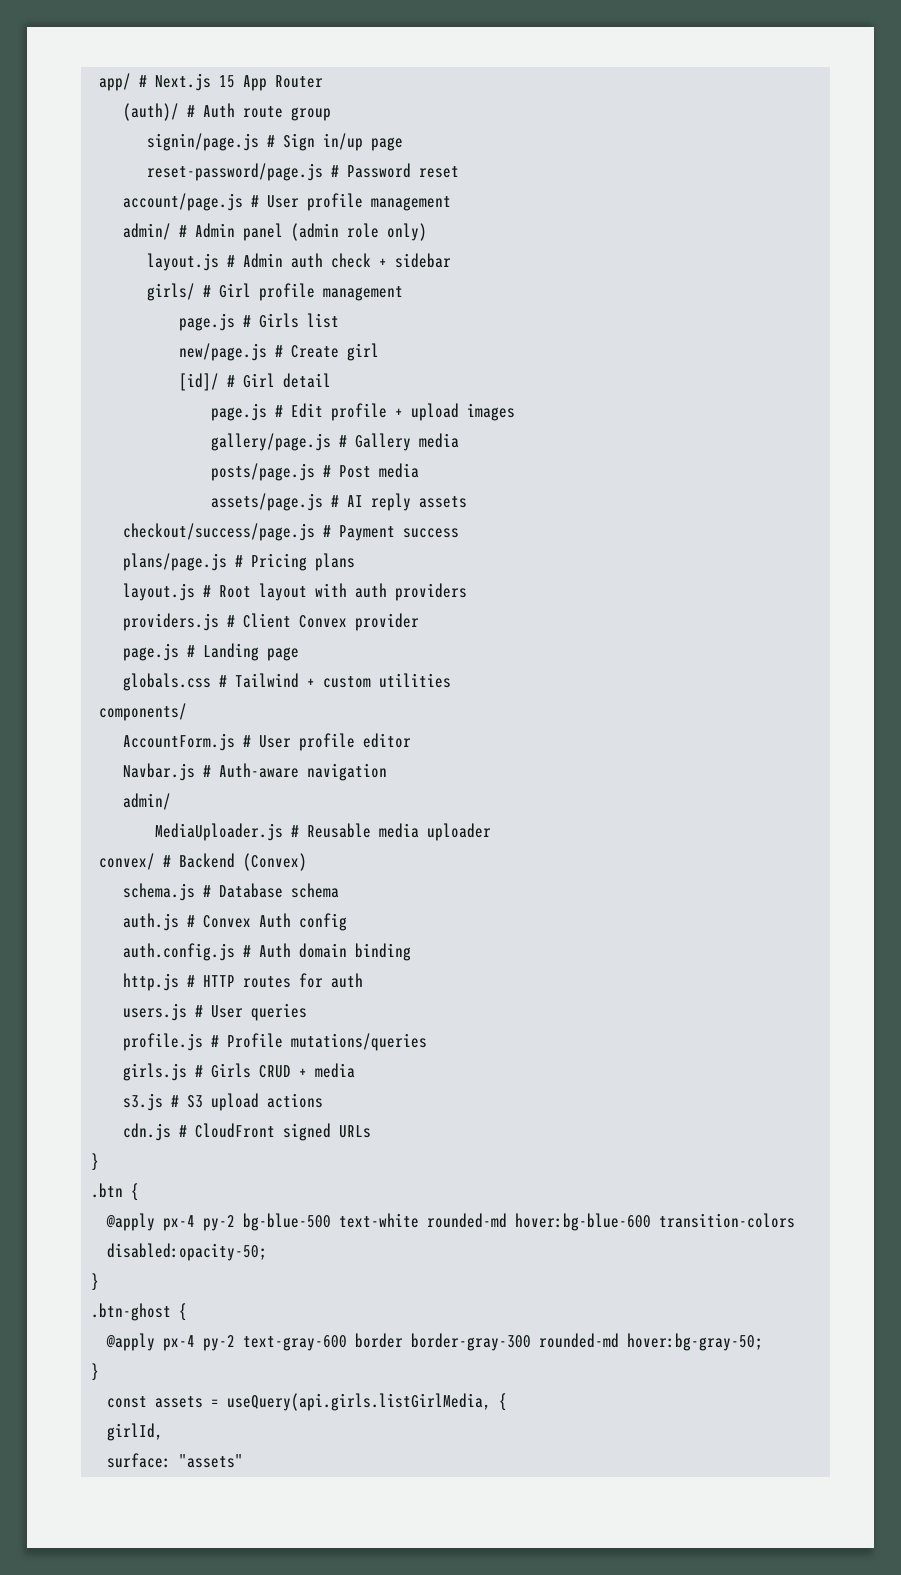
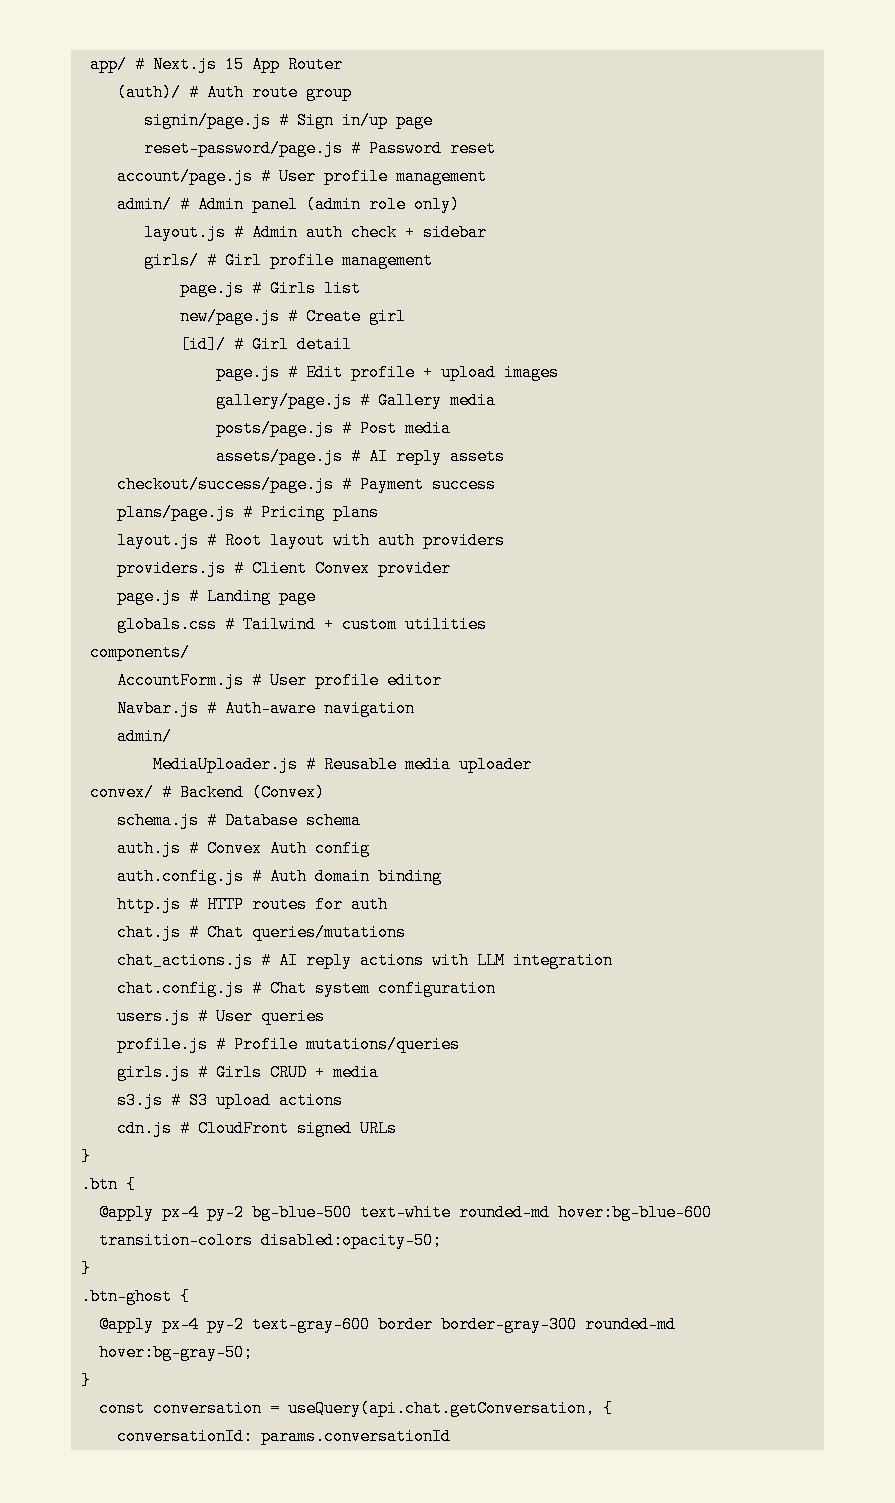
(363, 980) none -> [117,924,407,941] [117,952,614,969] [117,980,497,997] // chat.js # Chat queries/mutations // chat_actions.js # AI reply actions with LLM integration // chat.config.js # Chat system configuration
[154,1393,507,1411] [106,1423,163,1441] [106,1453,243,1468] assets = useQuery(api.girls.listGirlMedia, { // girlId, // surface: "assets" -> [153,1400,614,1417] [117,1428,452,1445] conversation = useQuery(api.chat.getConversation, { // conversationId: params.conversationId

